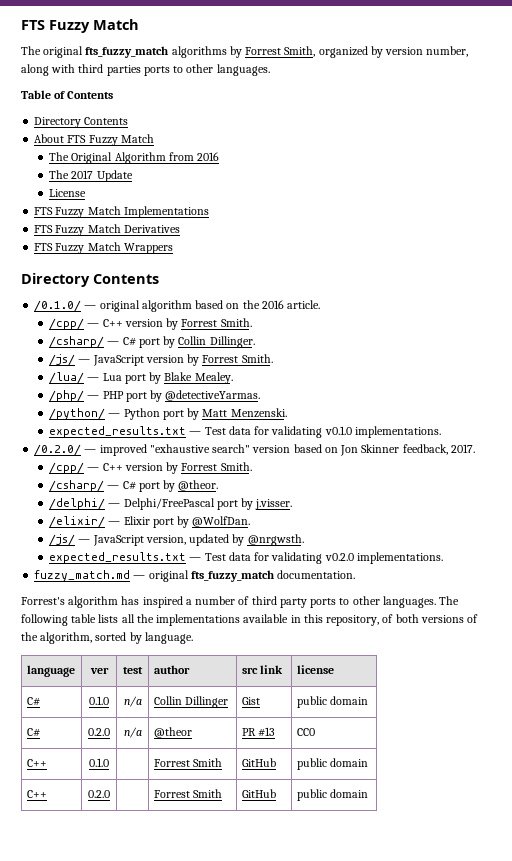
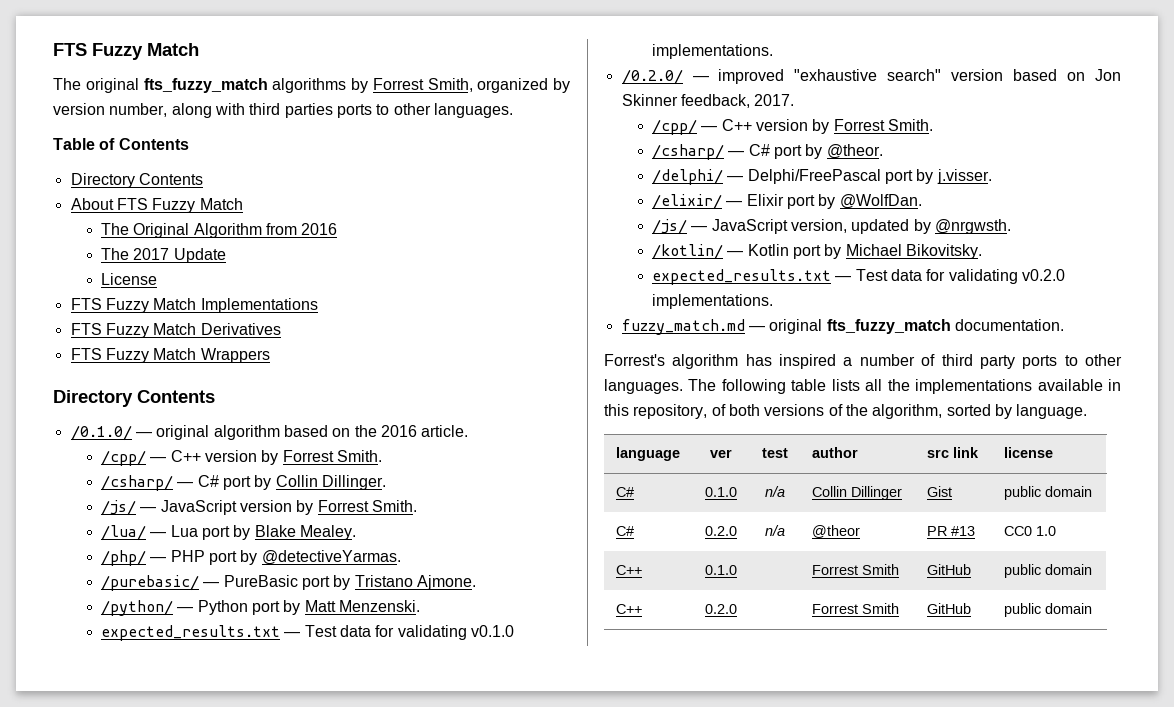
(261, 395) none -> [101,575,477,591] // /purebasic/ — PureBasic port by Tristano Ajmone.
(304, 540) none -> [652,244,983,260] // /kotlin/ — Kotlin port by Michael Bikovitsky.
(315, 732) none -> [1035,526,1056,536] 1.0

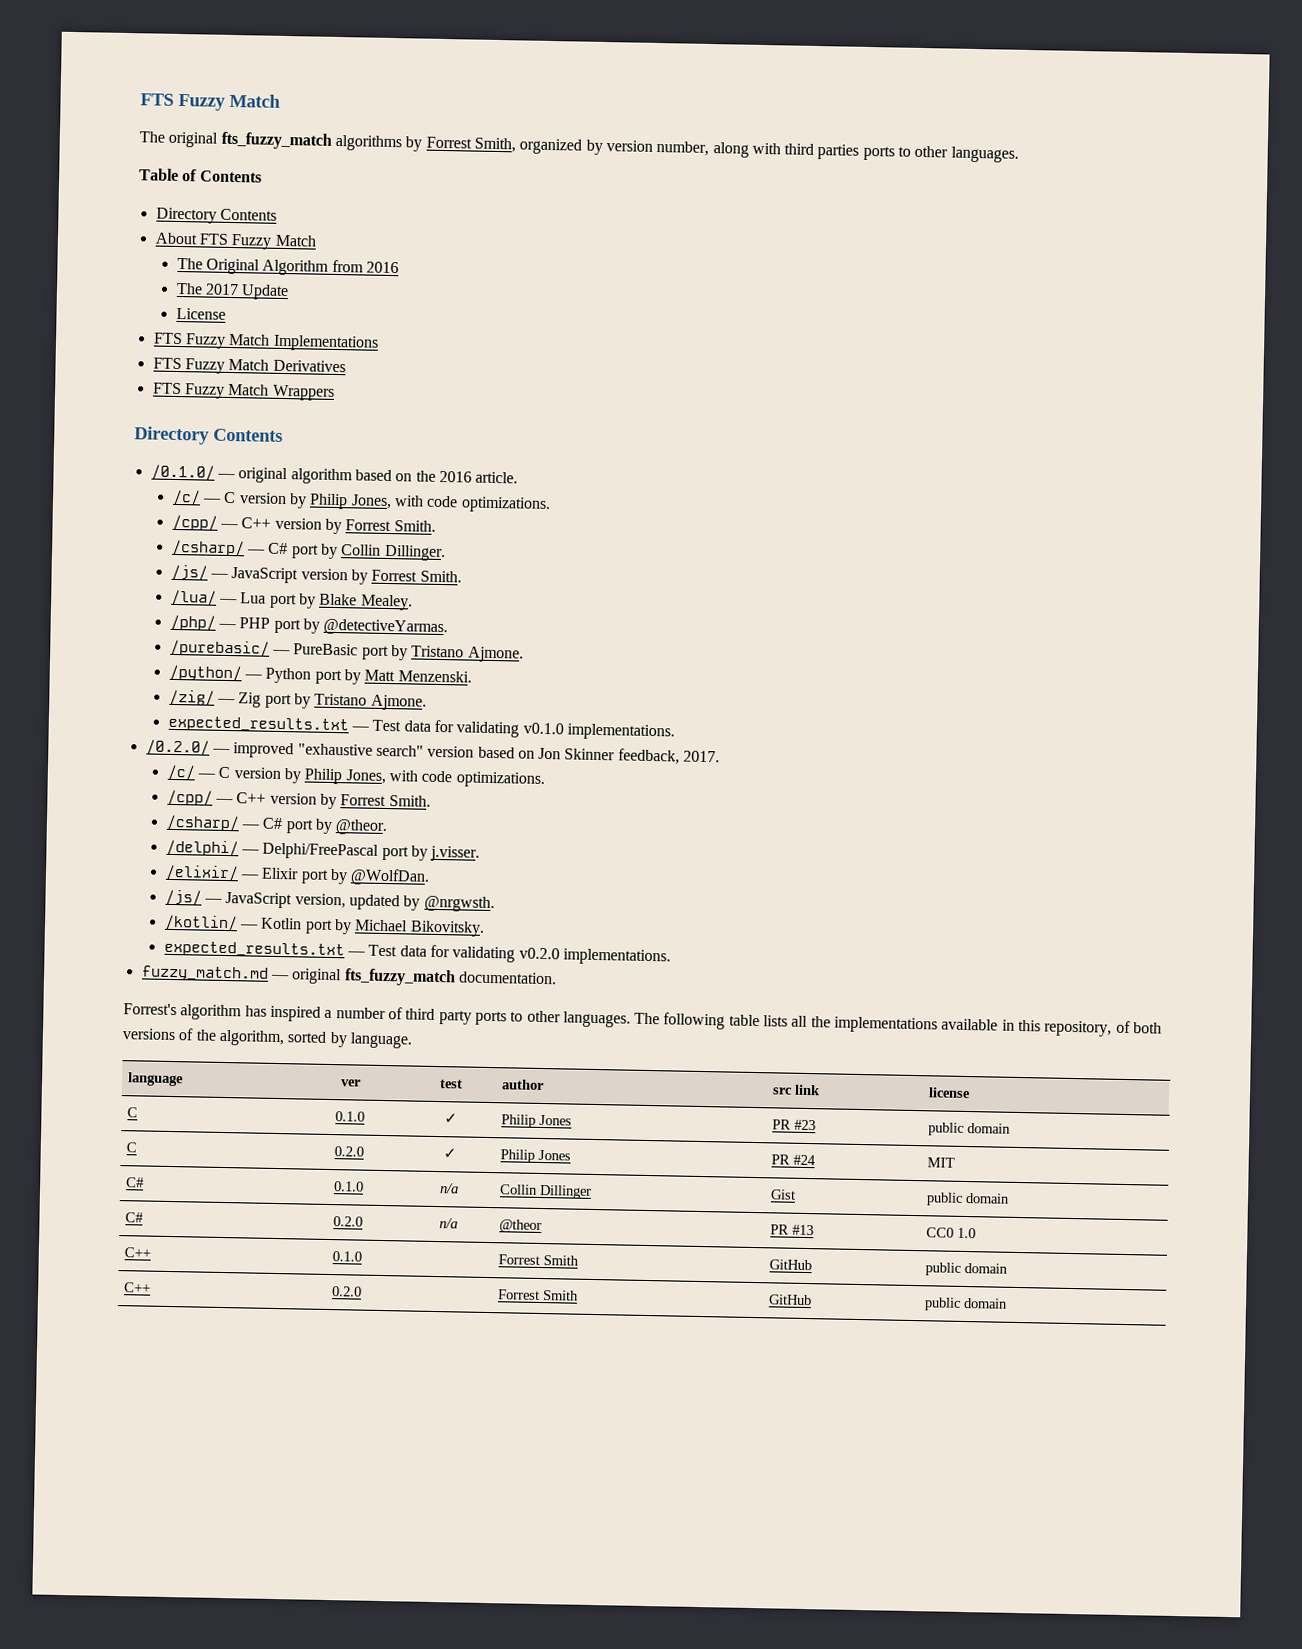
(469, 431) none -> [171,489,551,514] // /c/ — C version by Philip Jones, with code optimizations.
(421, 606) none -> [168,689,427,711] // /zig/ — Zig port by Tristano Ajmone.
(795, 100) none -> [166,764,545,788] // /c/ — C version by Philip Jones, with code optimizations.
(1053, 452) none -> [127,1107,139,1118] [335,1111,365,1122] [443,1113,458,1124] [501,1114,573,1128] [772,1119,817,1131] [928,1122,1012,1136] [126,1142,138,1153] [334,1146,364,1157] [442,1148,457,1159] [500,1149,572,1163] [771,1154,817,1166] [927,1157,956,1168] // C | 0.1.0 | ✓ | Philip Jones | PR #23 | public domain // C | 0.2.0 | ✓ | Philip Jones | PR #24 | MIT

